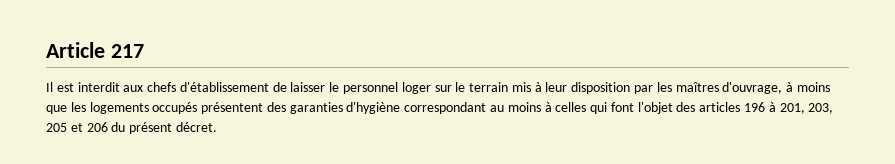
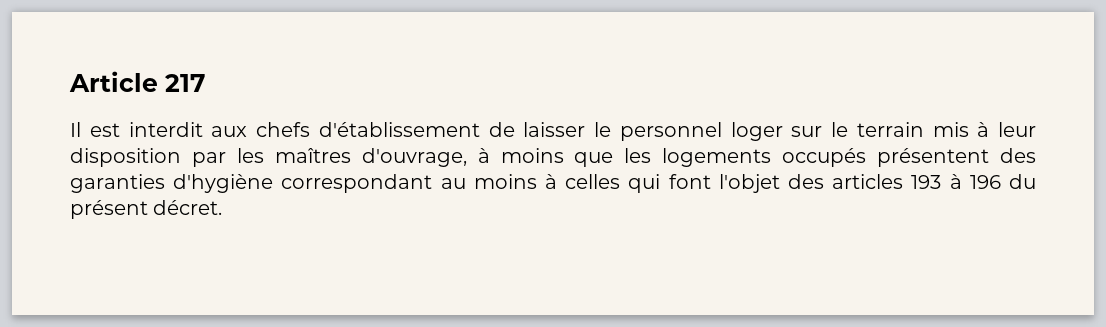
[744,102,834,114] [46,122,108,132] 196 à 201, 203, 205 et 206 -> [911,174,1001,189] 193 à 196

